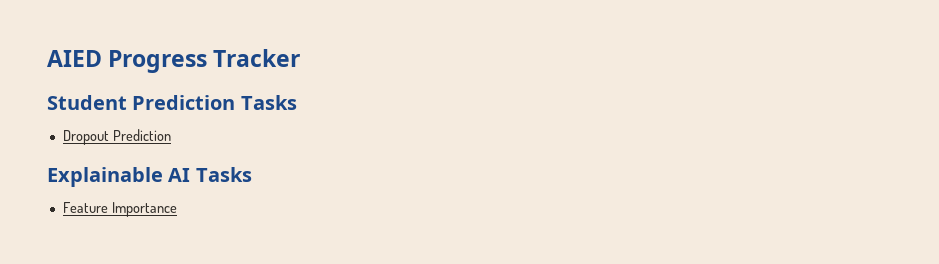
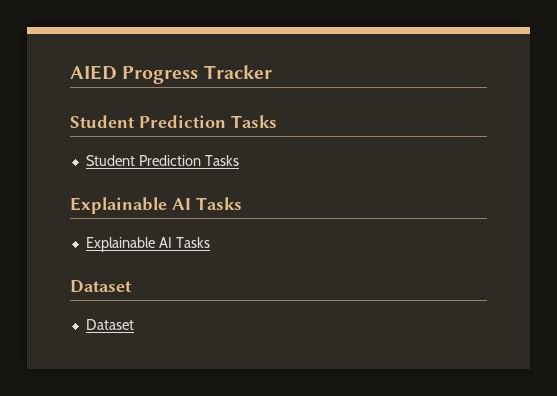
[62,129,171,145] [47,167,252,187] [62,202,177,217] Dropout Prediction // Explainable AI Tasks // Feature Importance -> [85,155,239,166] [70,197,242,214] [85,237,210,252] [70,280,132,293] [85,319,134,330] Student Prediction Tasks // Explainable AI Tasks // Explainable AI Tasks // Dataset // Dataset

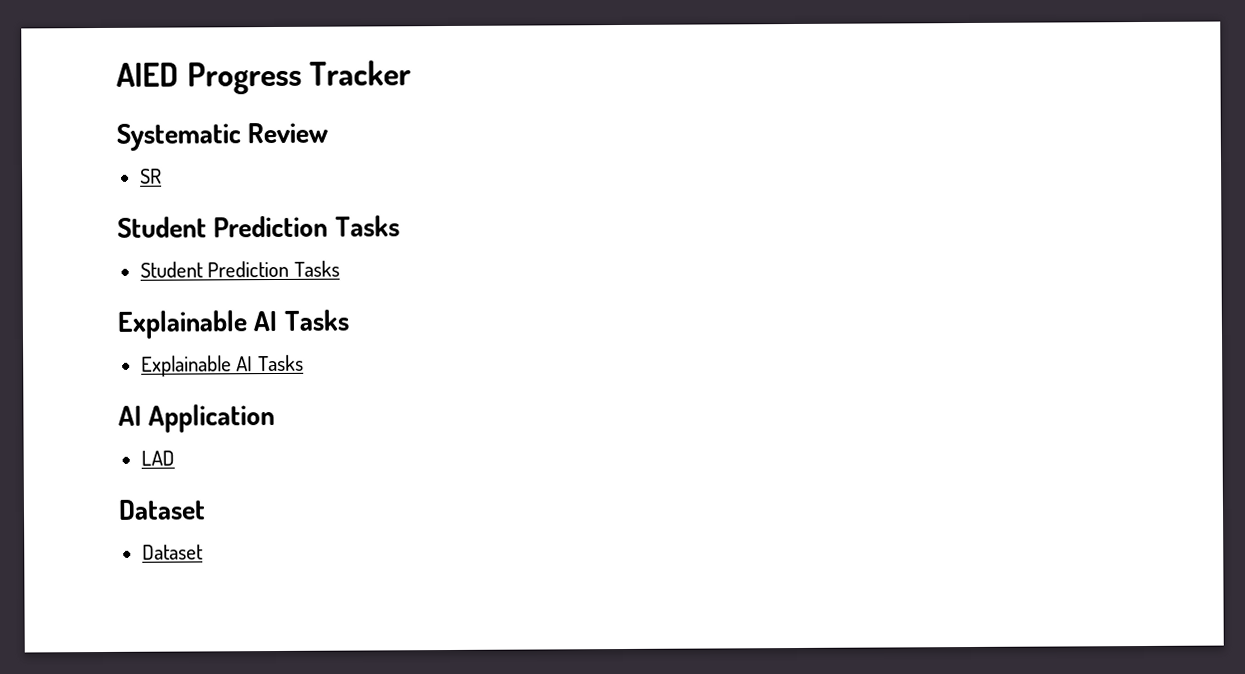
(272, 72) none -> [116,122,329,151] [139,168,162,184] // Systematic Review // SR
(210, 242) none -> [118,404,276,433] [140,450,175,466] // AI Application // LAD

